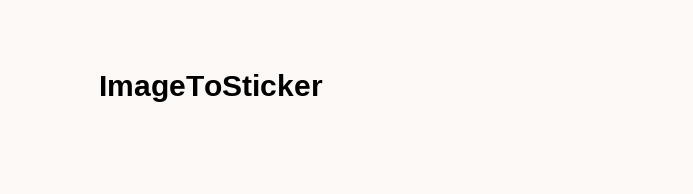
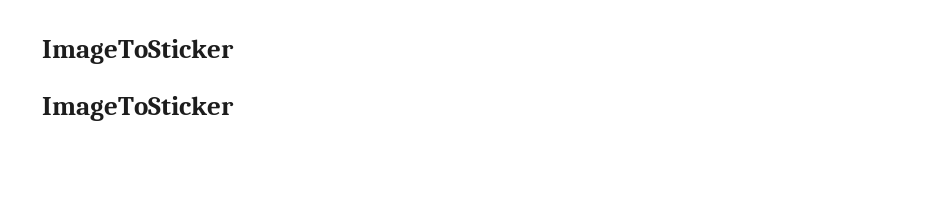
[99,74,323,102] ImageToSticker -> [42,39,234,64] [42,96,234,121] ImageToSticker // ImageToSticker

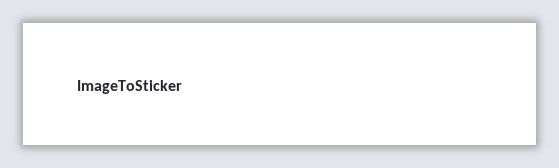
[42,39,234,64] [42,96,234,121] ImageToSticker // ImageToSticker -> [77,80,182,94] ImageToSticker

